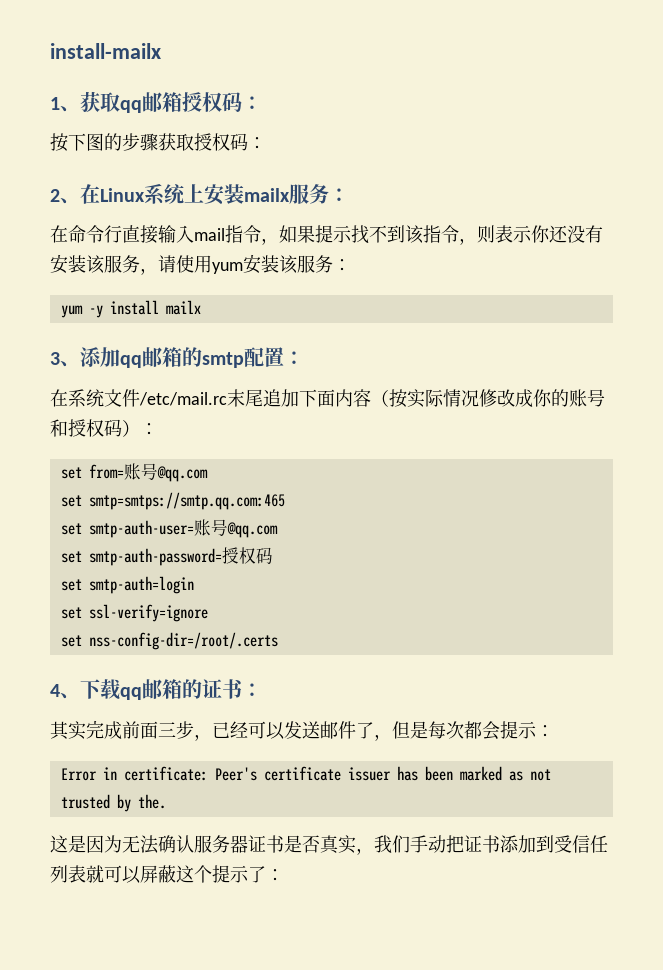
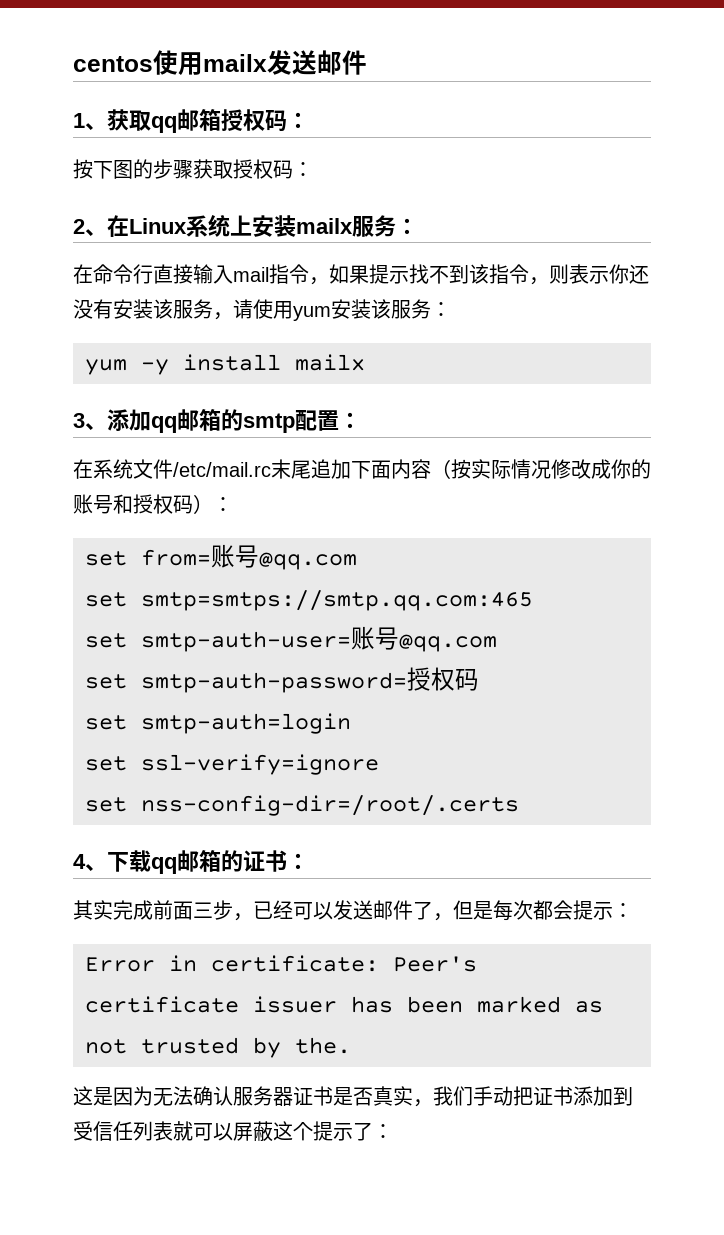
[50,43,161,59] install-mailx -> [73,50,367,75] centos使用mailx发送邮件

